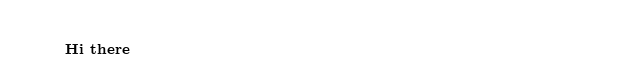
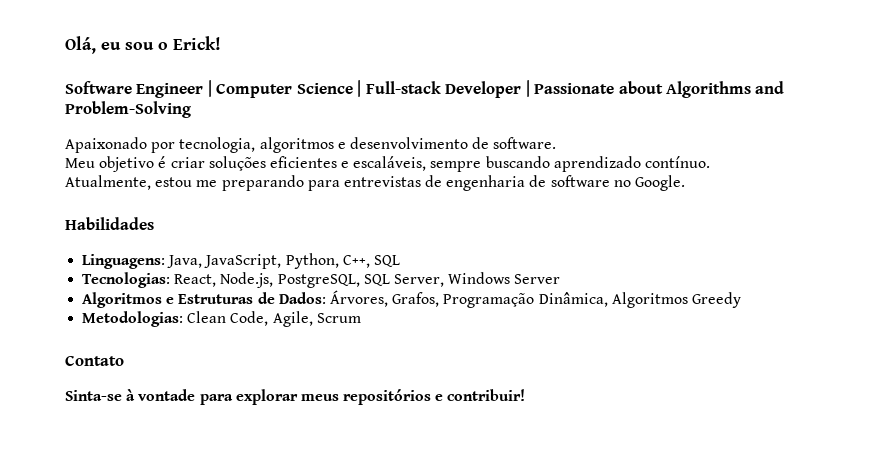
[65,44,130,54] Hi there -> [65,36,221,54] [65,80,785,98] [65,101,191,118] [65,137,557,153] [65,156,711,172] [65,175,686,191] [65,217,154,230] [82,253,400,269] [82,272,561,288] [82,290,741,308] [82,311,361,327] [65,355,124,366] [65,389,526,405] Olá, eu sou o Erick! // Software Engineer | Computer Science | Full-stack Developer | Passionate about Algorithms and Problem-Solving // Apaixonado por tecnologia, algoritmos e desenvolvimento de software. // Meu objetivo é criar soluções eficientes e escaláveis, sempre buscando aprendizado contínuo. // Atualmente, estou me preparando para entrevistas de engenharia de software no Google. // Habilidades // Linguagens: Java, JavaScript, Python, C++, SQL // Tecnologias: React, Node.js, PostgreSQL, SQL Server, Windows Server // Algoritmos e Estruturas de Dados: Árvores, Grafos, Programação Dinâmica, Algoritmos Greedy // Metodologias: Clean Code, Agile, Scrum // Contato // Sinta-se à vontade para explorar meus repositórios e contribuir!

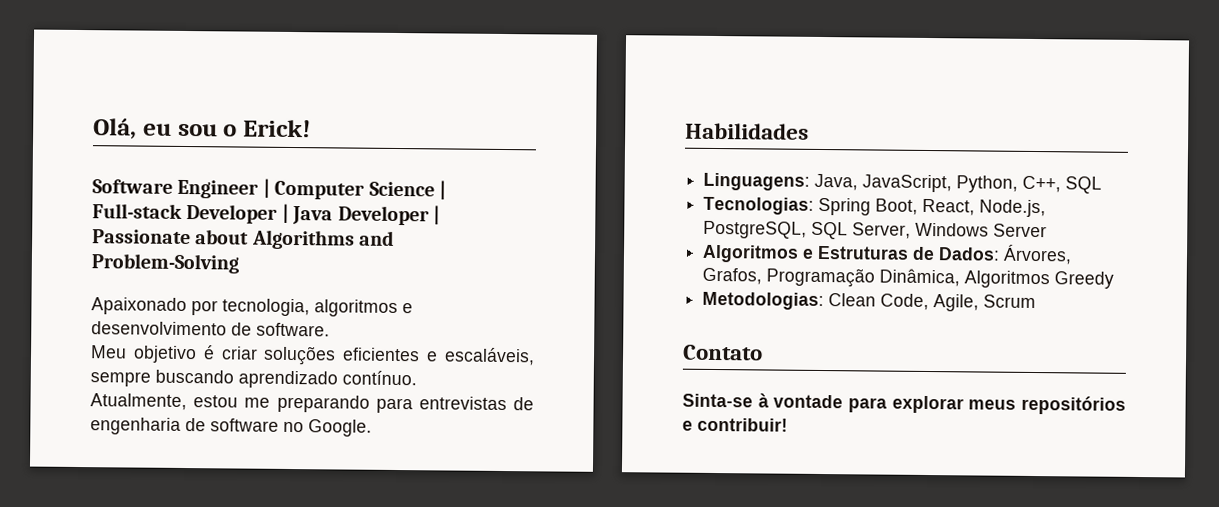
(530, 88) none -> [292,205,440,226] Java Developer |
(171, 280) none -> [818,197,919,216] Spring Boot,

